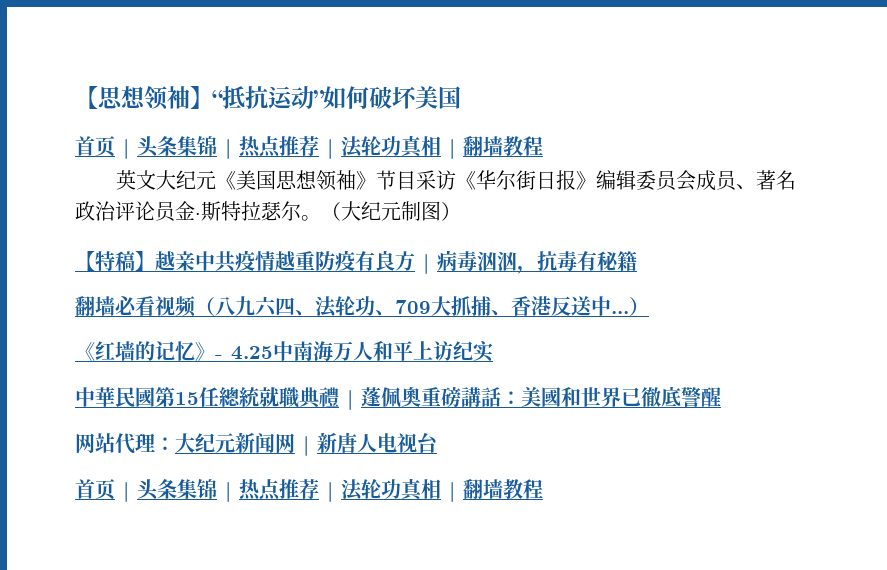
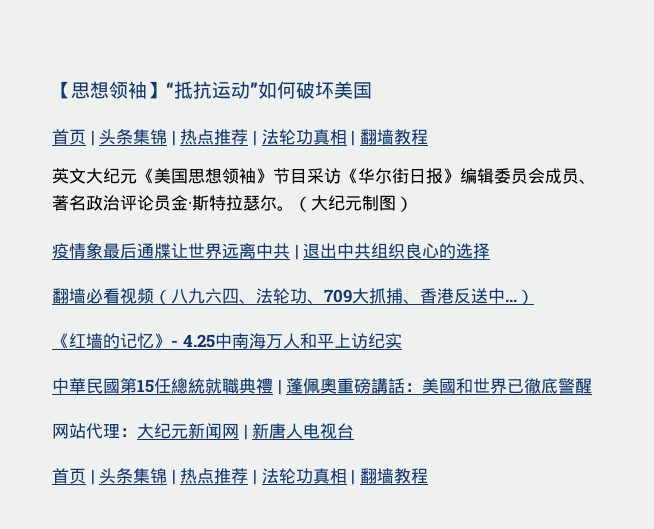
[75,250,637,274] 【特稿】越亲中共疫情越重防疫有良方 | 病毒汹汹，抗毒有秘籍 -> [52,242,491,260] 疫情象最后通牒让世界远离中共 | 退出中共组织良心的选择

